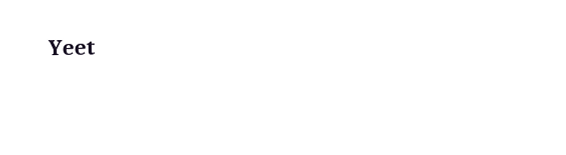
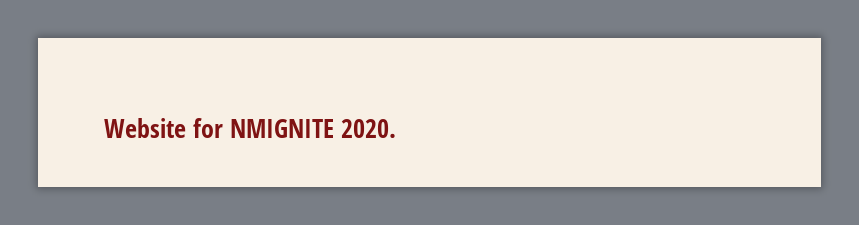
[47,39,96,56] Yeet -> [104,118,397,138] Website for NMIGNITE 2020.

